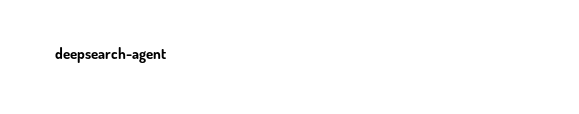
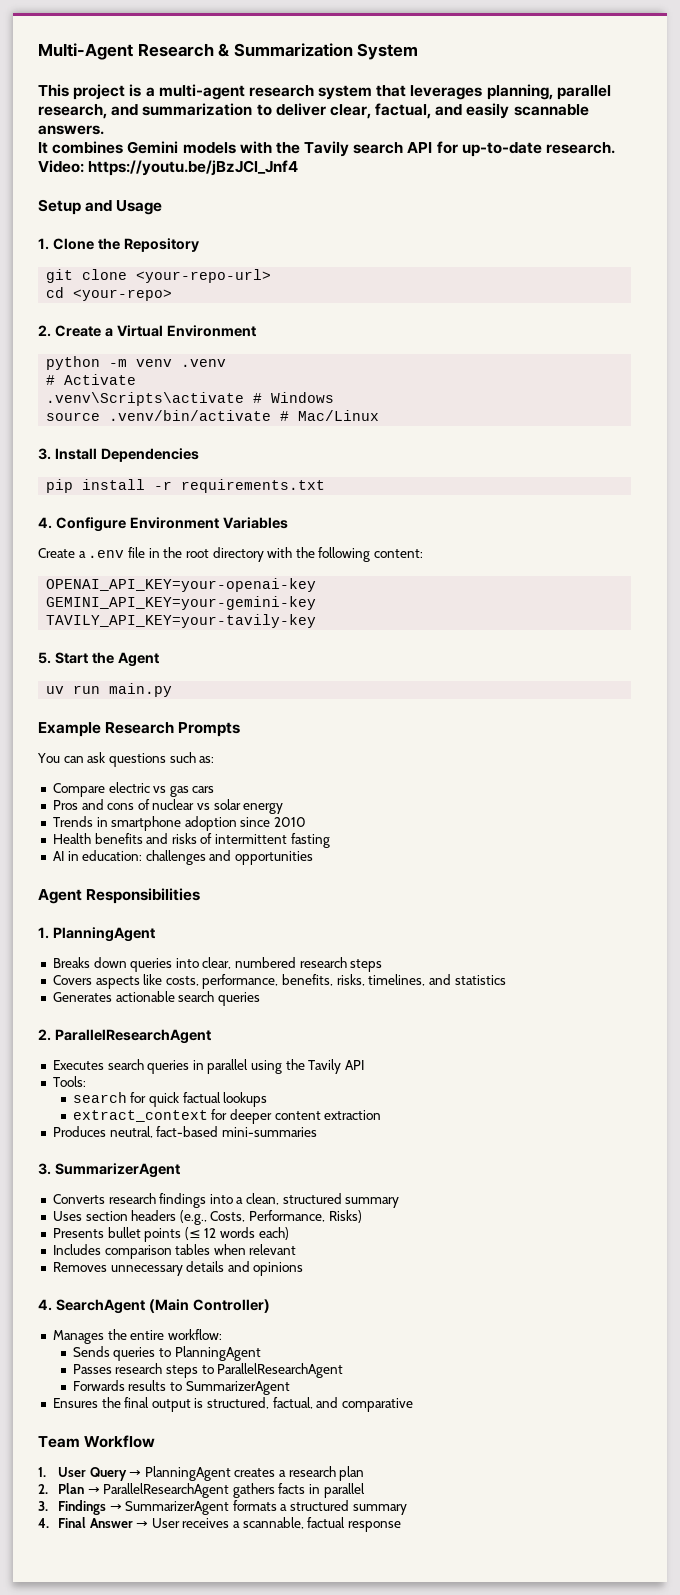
[55,47,166,63] deepsearch-agent -> [38,43,419,60] [38,84,611,100] [38,103,589,119] [38,125,104,135] [38,141,616,157] [38,160,299,176] [38,199,163,215] [38,238,199,252] [46,269,272,283] [46,287,173,301] [38,325,256,337] [46,356,227,370] [46,374,137,385] [46,392,335,406] [46,410,380,421] [38,448,199,462] [46,479,326,493] [38,517,288,532] [38,547,424,562] [46,578,317,592] [46,596,317,610] [46,614,317,628] [38,652,159,667] [46,683,173,697] [38,722,241,737] [37,752,215,767] [52,782,215,797] [52,799,284,814] [52,816,307,831] [52,833,330,848] [52,850,314,865] [38,888,201,904] [38,927,155,942] [52,957,383,972] [52,974,506,989] [52,991,260,1006] [38,1029,211,1044] [52,1059,365,1074] [52,1076,86,1087] [72,1092,268,1107] [72,1109,382,1124] [52,1126,317,1138] [38,1163,180,1178] [52,1193,400,1208] [52,1210,362,1225] [52,1227,289,1242] [52,1244,297,1259] [52,1261,304,1276] [38,1299,270,1314] [52,1329,222,1344] [72,1346,261,1361] [72,1363,344,1378] [72,1380,290,1395] [52,1397,414,1412] [38,1435,156,1448] [38,1466,365,1481] [38,1483,365,1498] [38,1500,407,1515] [38,1517,402,1532] Multi-Agent Research & Summarization System // This project is a multi-agent research system that leverages planning, parallel research, and summarization to deliver clear, factual, and easily scannable answers. // It combines Gemini models with the Tavily search API for up-to-date research. Video: https://youtu.be/jBzJCl_Jnf4 // Setup and Usage // 1. Clone the Repository // git clone <your-repo-url> // cd <your-repo> // 2. Create a Virtual Environment // python -m venv .venv // # Activate // .venv\Scripts\activate # Windows // source .venv/bin/activate # Mac/Linux // 3. Install Dependencies // pip install -r requirements.txt // 4. Configure Environment Variables // Create a .env file in the root directory with the following content: // OPENAI_API_KEY=your-openai-key // GEMINI_API_KEY=your-gemini-key // TAVILY_API_KEY=your-tavily-key // 5. Start the Agent // uv run main.py // Example Research Prompts // You can ask questions such as: // Compare electric vs gas cars // Pros and cons of nuclear vs solar energy // Trends in smartphone adoption since 2010 // Health benefits and risks of intermittent fasting // AI in education: challenges and opportunities // Agent Responsibilities // 1. PlanningAgent // Breaks down queries into clear, numbered research steps // Covers aspects like costs, performance, benefits, risks, timelines, and statistics // Generates actionable search queries // 2. ParallelResearchAgent // Executes search queries in parallel using the Tavily API // Tools: // search for quick factual lookups // extract_context for deeper content extraction // Produces neutral, fact-based mini-summaries // 3. SummarizerAgent // Converts research findings into a clean, structured summary // Uses section headers (e.g., Costs, Performance, Risks) // Presents bullet points (≤ 12 words each) // Includes comparison tables when relevant // Removes unnecessary details and opinions // 4. SearchAgent (Main Controller) // Manages the entire workflow: // Sends queries to PlanningAgent // Passes research steps to ParallelResearchAgent // Forwards results to SummarizerAgent // Ensures the final output is structured, factual, and comparative // Team Workflow // 1. User Query → PlanningAgent creates a research plan // 2. Plan → ParallelResearchAgent gathers facts in parallel // 3. Findings → SummarizerAgent formats a structured summary // 4. Final Answer → User receives a scannable, factual response

